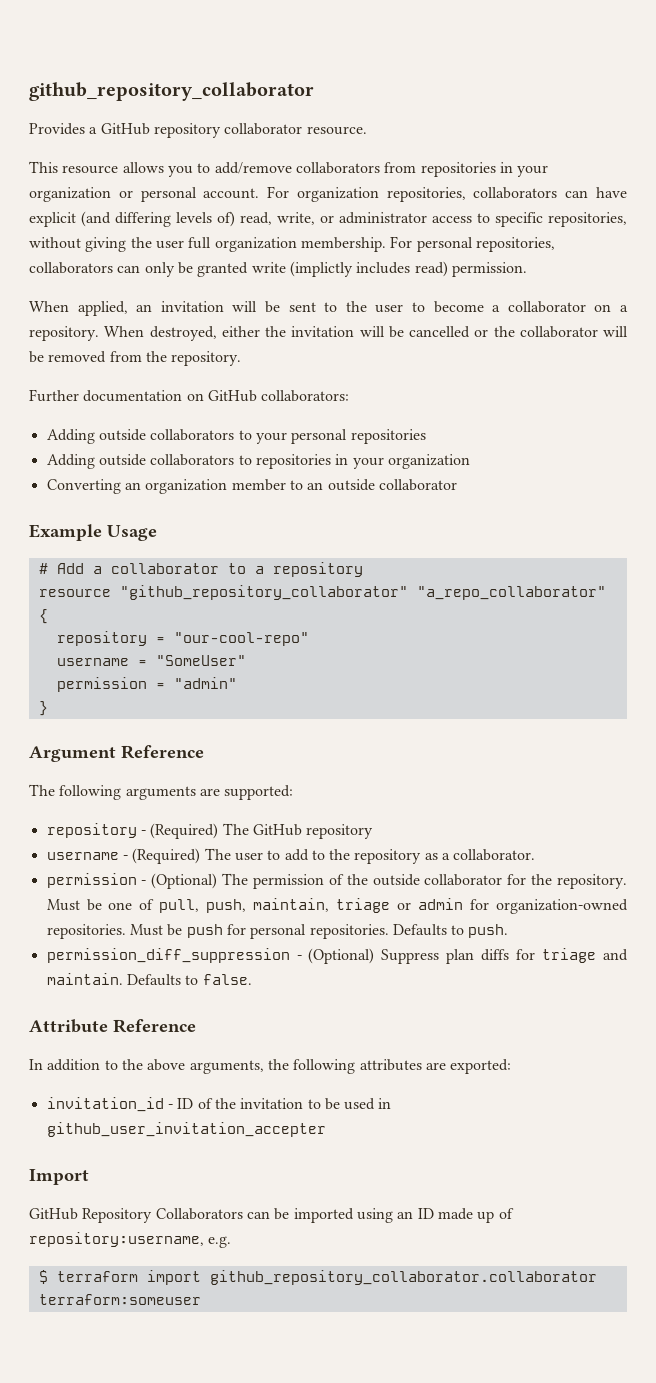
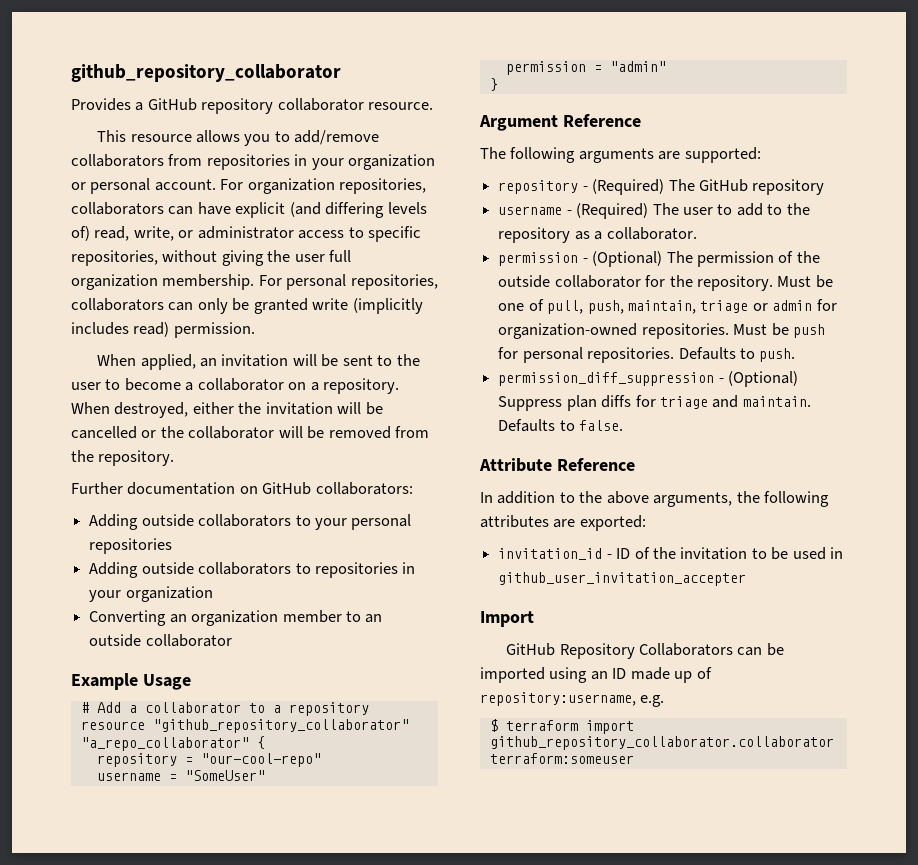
[289,261,353,277] (implictly -> [352,298,423,314] (implicitly

